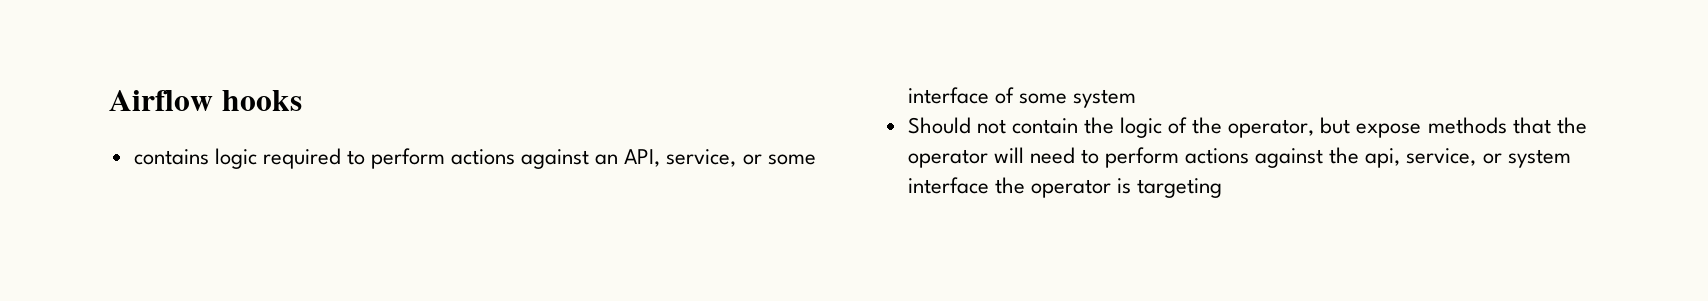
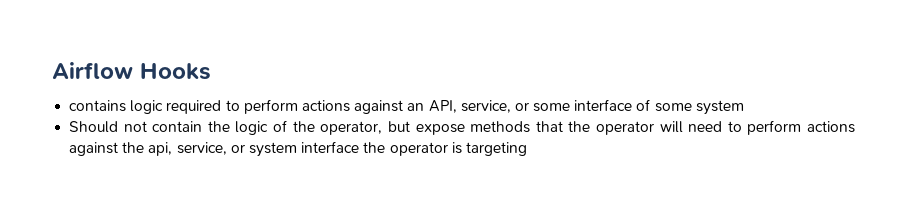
[221,90,302,111] hooks -> [140,63,211,80] Hooks

